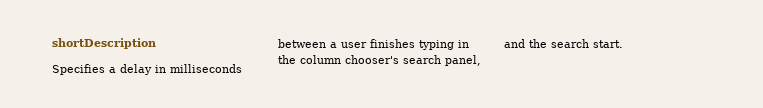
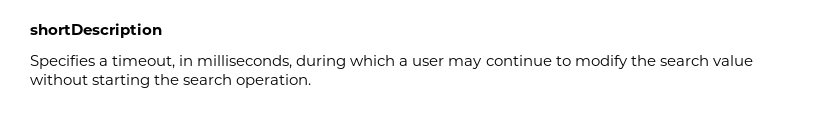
[120,64,242,75] [278,39,469,50] [278,55,481,66] [504,39,623,48] delay in milliseconds between a user finishes typing in the column chooser's search panel, and the search start. -> [112,55,753,69] [30,74,312,88] timeout, in milliseconds, during which a user may continue to modify the search value without starting the search operation.

